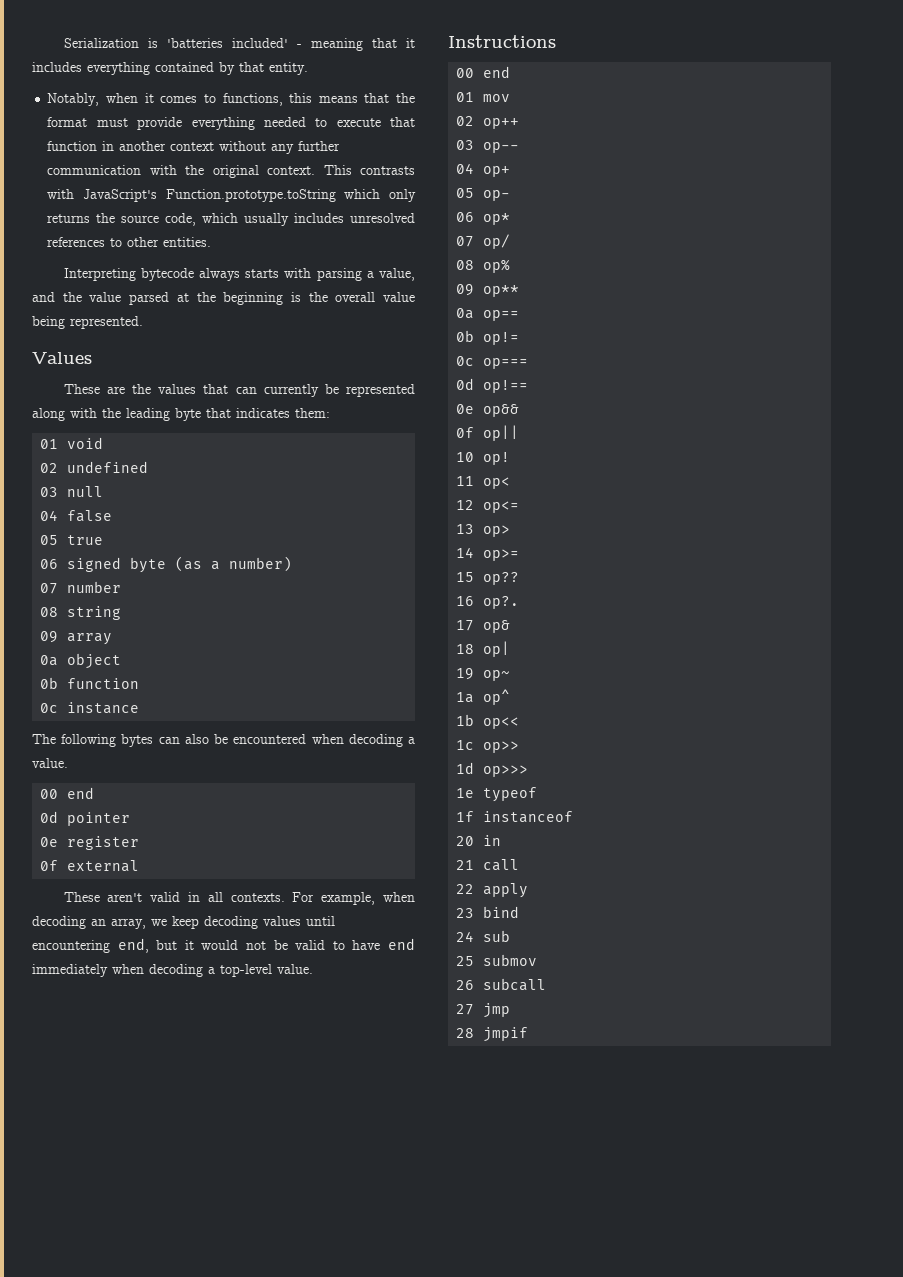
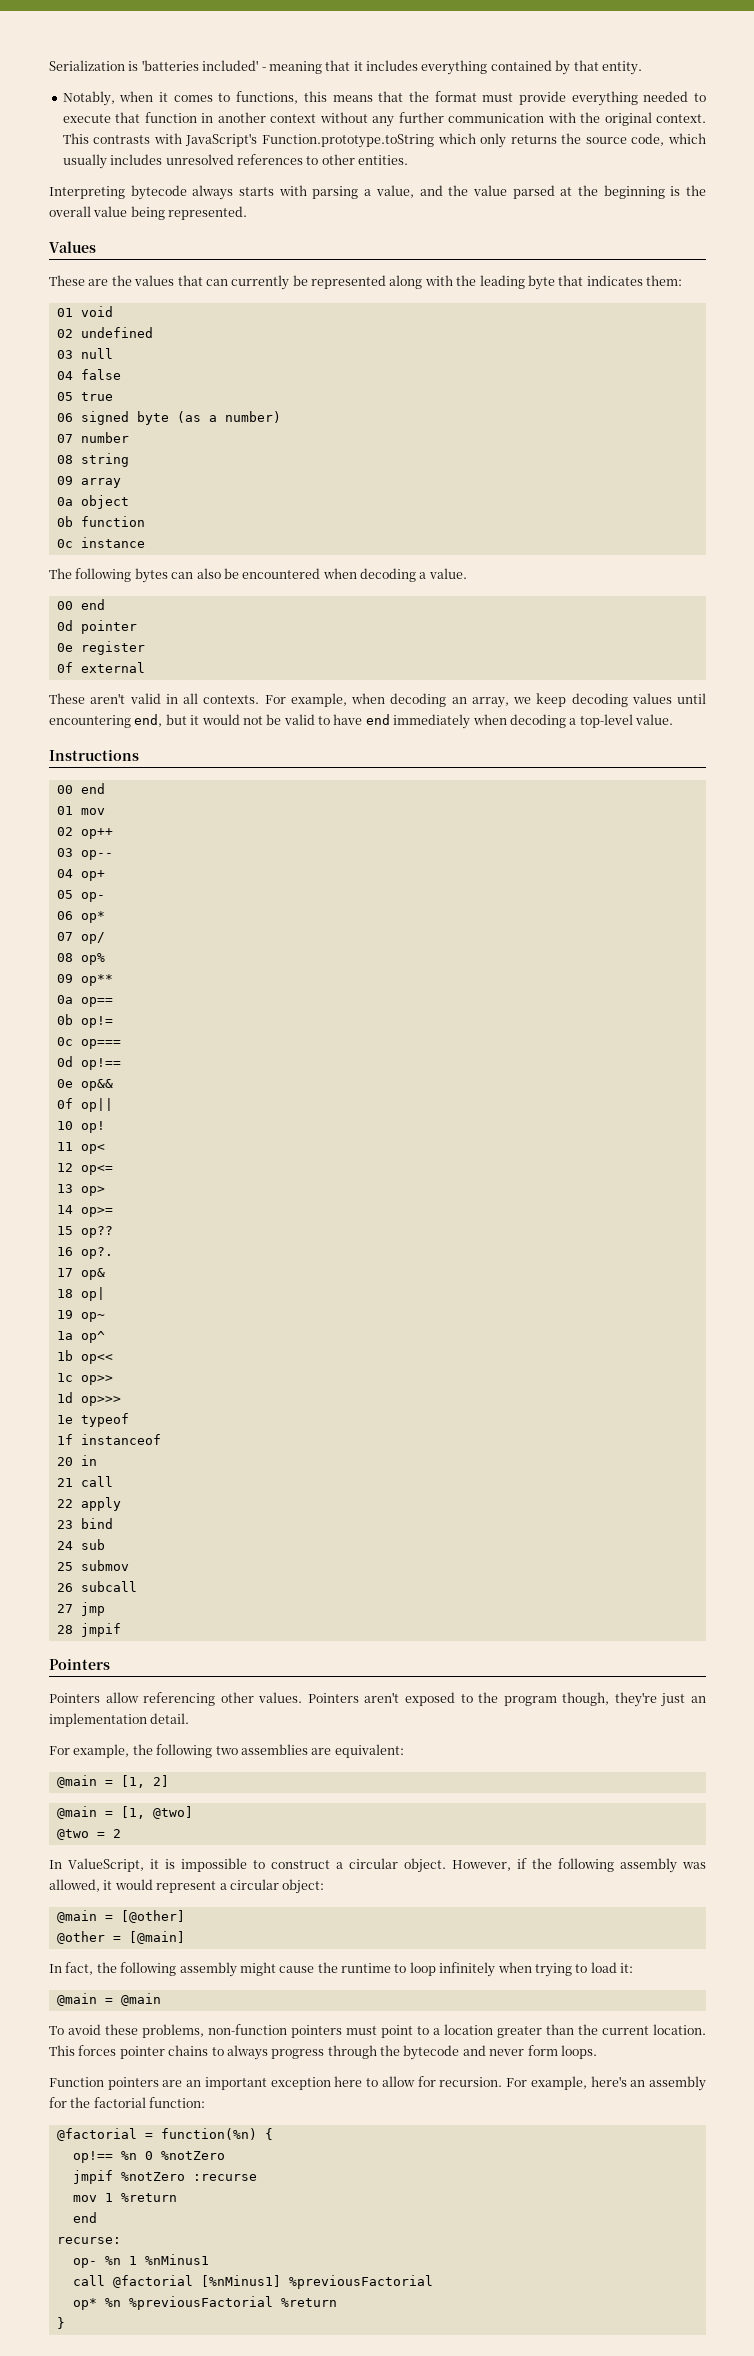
(529, 1034) none -> [49,1658,110,1670] [49,1692,706,1707] [49,1713,190,1727] [49,1744,404,1758] [56,1775,169,1788] [56,1806,193,1819] [56,1829,121,1840] [49,1858,706,1873] [49,1879,325,1894] [56,1910,185,1923] [56,1931,185,1944] [49,1962,633,1977] [56,1993,161,2006] [49,2024,706,2038] [49,2045,597,2060] [49,2076,707,2091] [49,2097,206,2108] [56,2128,273,2141] [72,2151,225,2163] [72,2170,257,2184] [72,2193,177,2202] [72,2212,97,2223] [56,2237,121,2244] [72,2254,209,2268] [72,2275,433,2289] [72,2296,337,2310] [56,2317,65,2329] // Pointers // Pointers allow referencing other values. Pointers aren't exposed to the program though, they're just an implementation detail. // For example, the following two assemblies are equivalent: // @main = [1, 2] // @main = [1, @two] // @two = 2 // In ValueScript, it is impossible to construct a circular object. However, if the following assembly was allowed, it would represent a circular object: // @main = [@other] // @other = [@main] // In fact, the following assembly might cause the runtime to loop infinitely when trying to load it: // @main = @main // To avoid these problems, non-function pointers must point to a location greater than the current location. This forces pointer chains to always progress through the bytecode and never form loops. // Function pointers are an important exception here to allow for recursion. For example, here's an assembly for the factorial function: // @factorial = function(%n) { // op!== %n 0 %notZero // jmpif %notZero :recurse // mov 1 %return // end // recurse: // op- %n 1 %nMinus1 // call @factorial [%nMinus1] %previousFactorial // op* %n %previousFactorial %return // }

